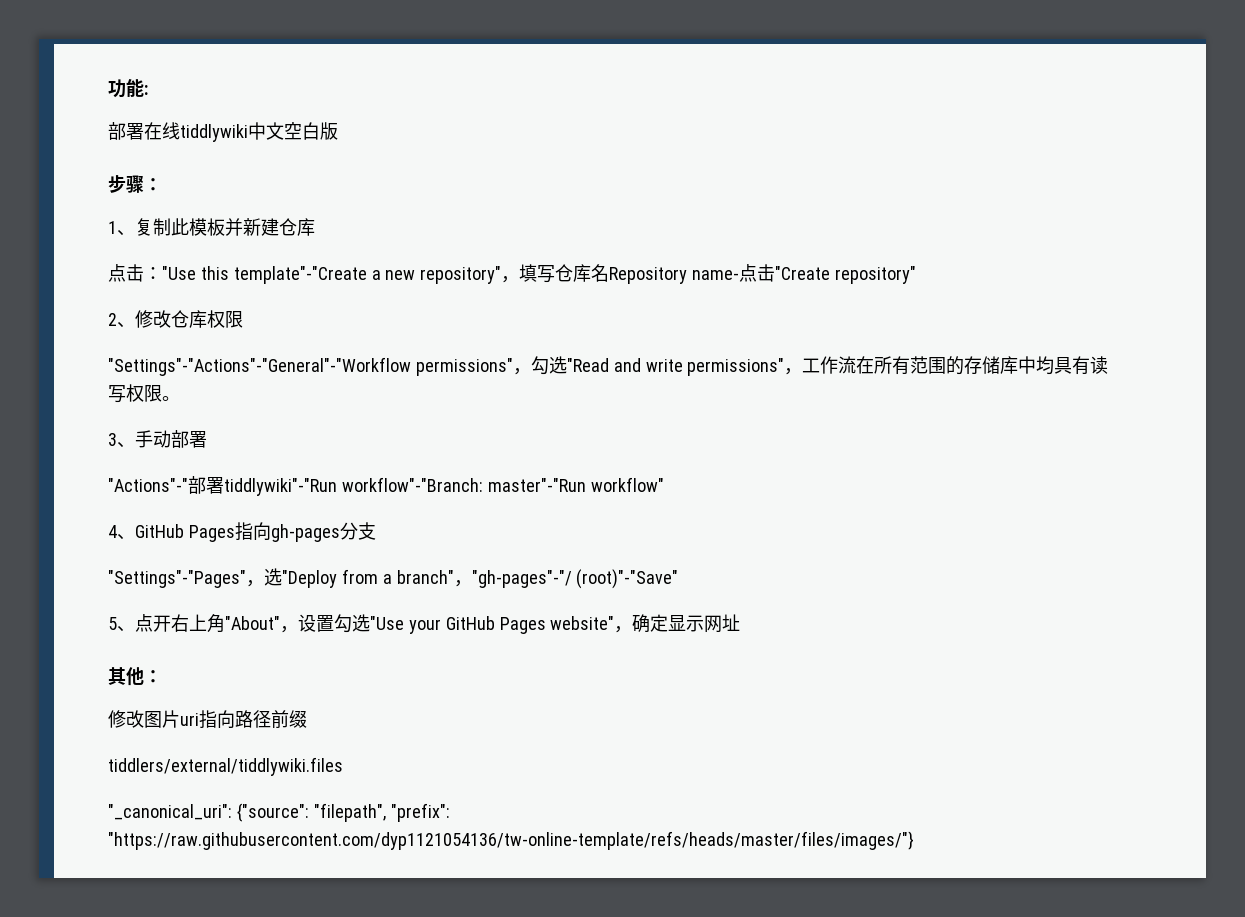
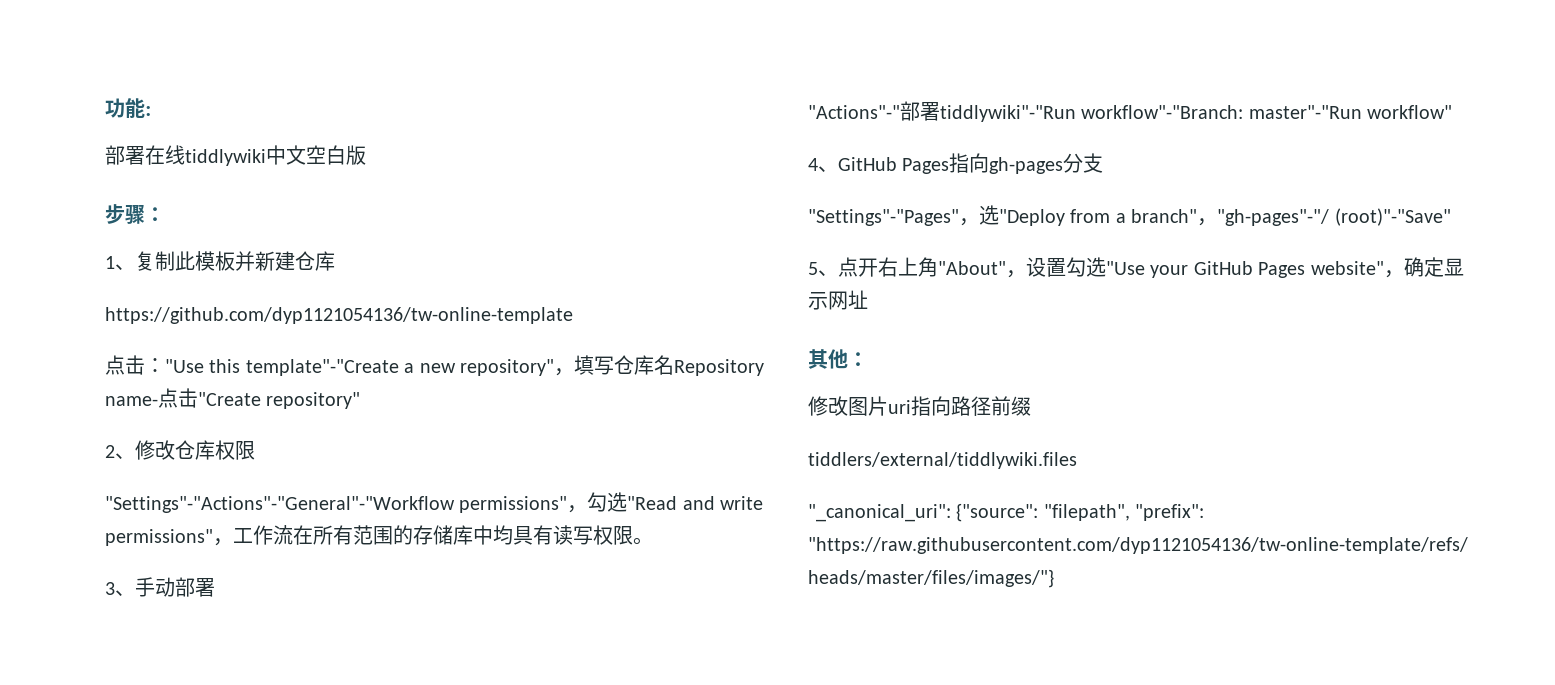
(315, 227) none -> [105,307,573,324] // https://github.com/dyp1121054136/tw-online-template

